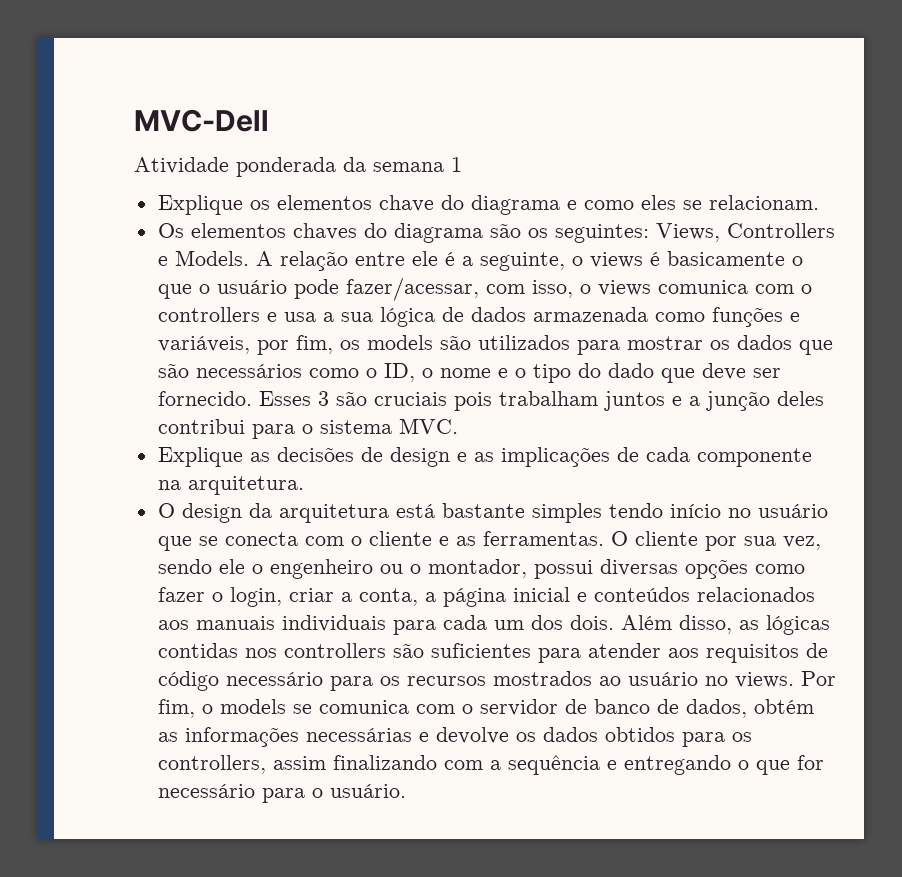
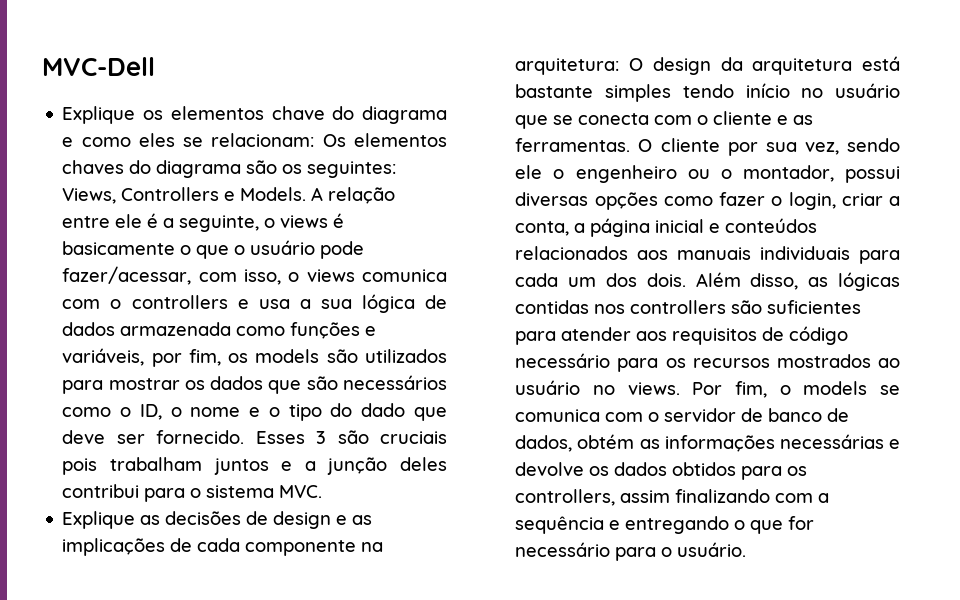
[134,157,462,177] // Atividade ponderada da semana 1 -> (155, 66) none
[708,195,819,210] relacionam. // -> [211,133,315,147] relacionam:
[187,476,304,495] arquitetura. // -> [515,58,620,75] arquitetura:

